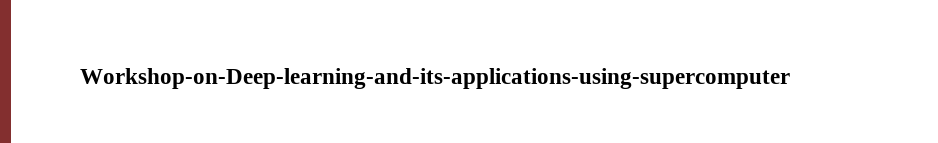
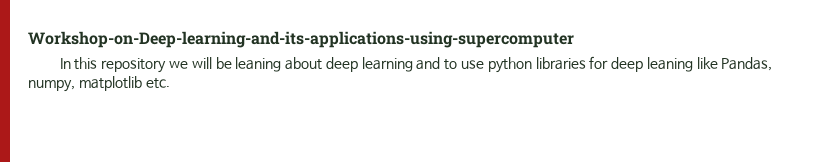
(790, 78) none -> [59,56,773,73] [28,76,170,92] // In this repository we will be leaning about deep learning and to use python libraries for deep leaning like Pandas, numpy, matplotlib etc.

